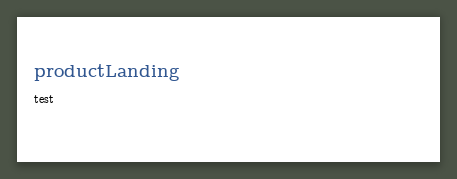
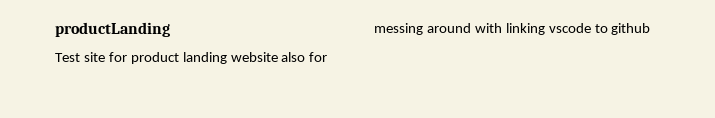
[34,95,54,103] test -> [55,52,328,64] [374,23,651,35] Test site for product landing website also for messing around with linking vscode to github

